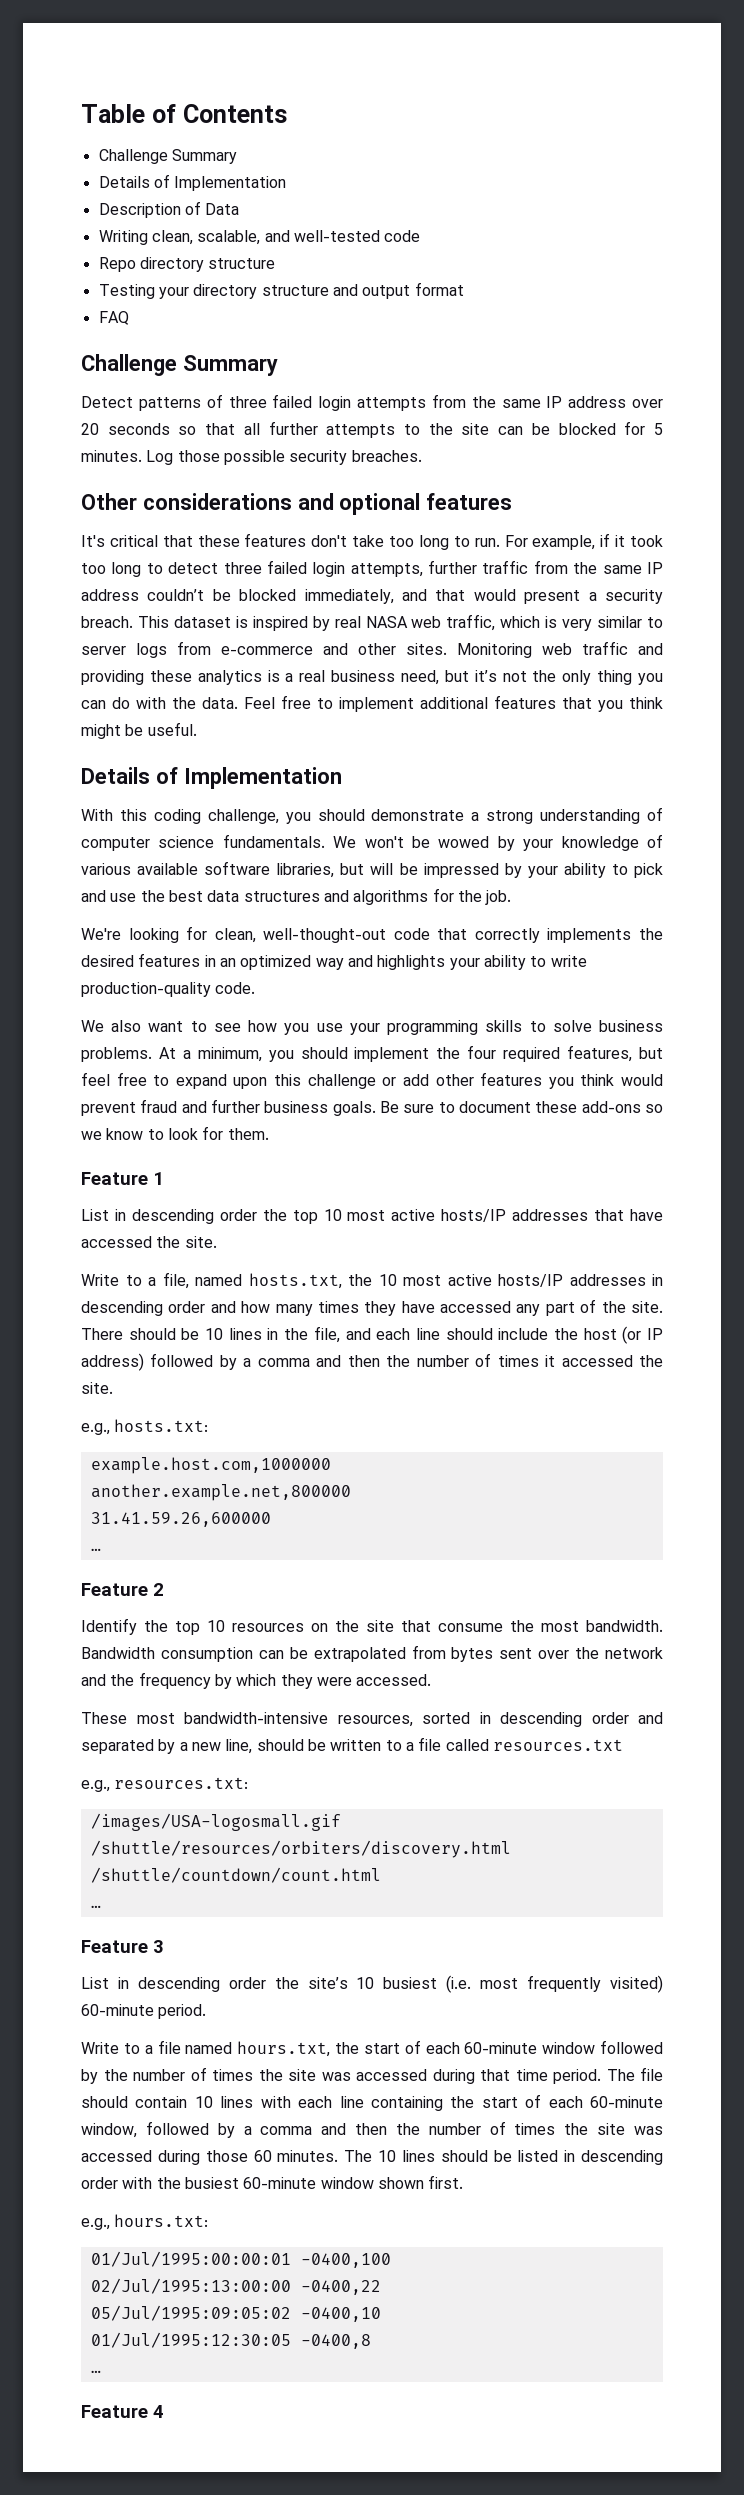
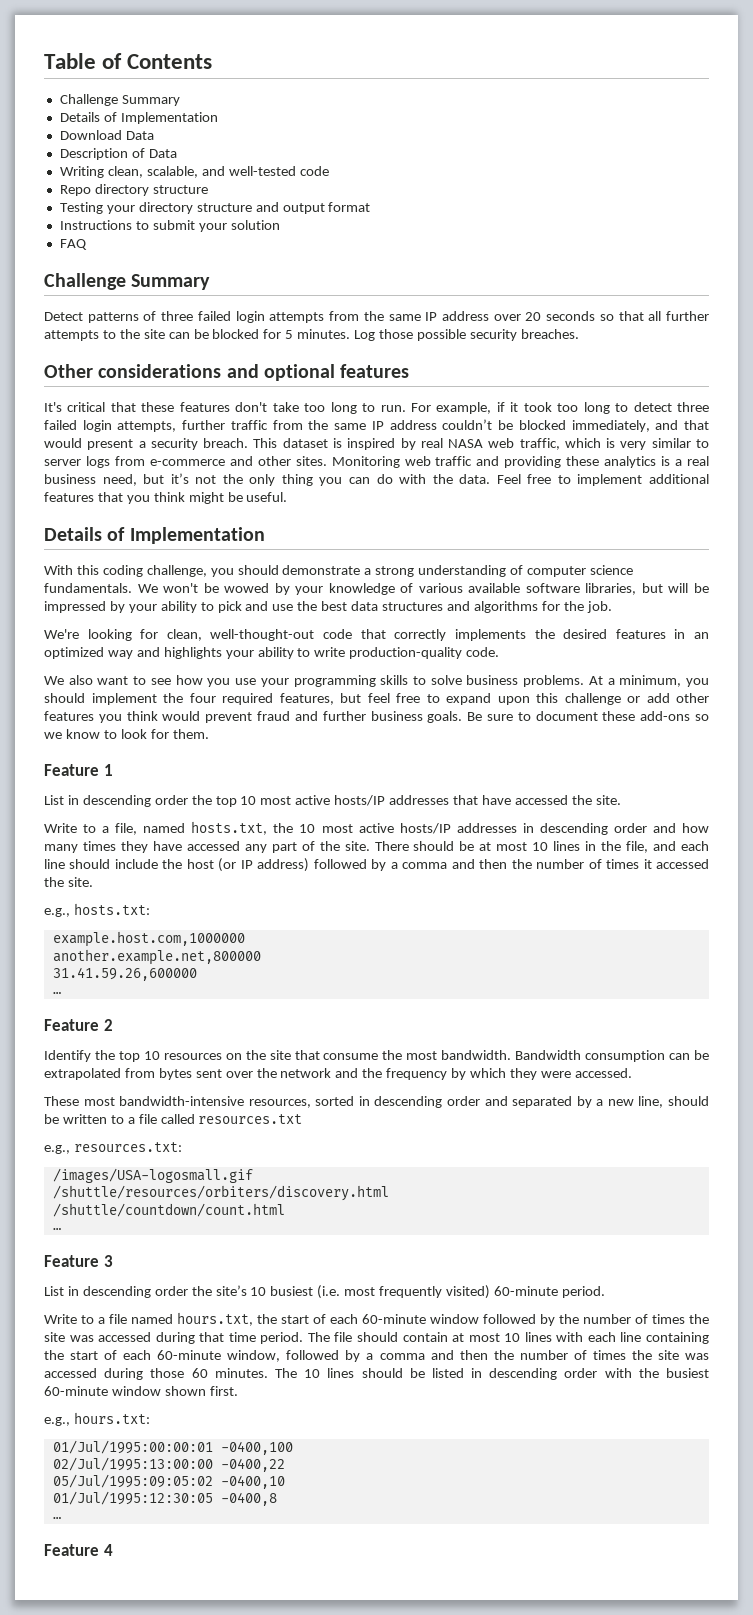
(287, 183) none -> [59,130,154,140] // Download Data
(464, 289) none -> [59,220,280,232] // Instructions to submit your solution
(200, 1334) none -> [479,842,528,851] at most
(188, 2102) none -> [452,1333,500,1342] at most

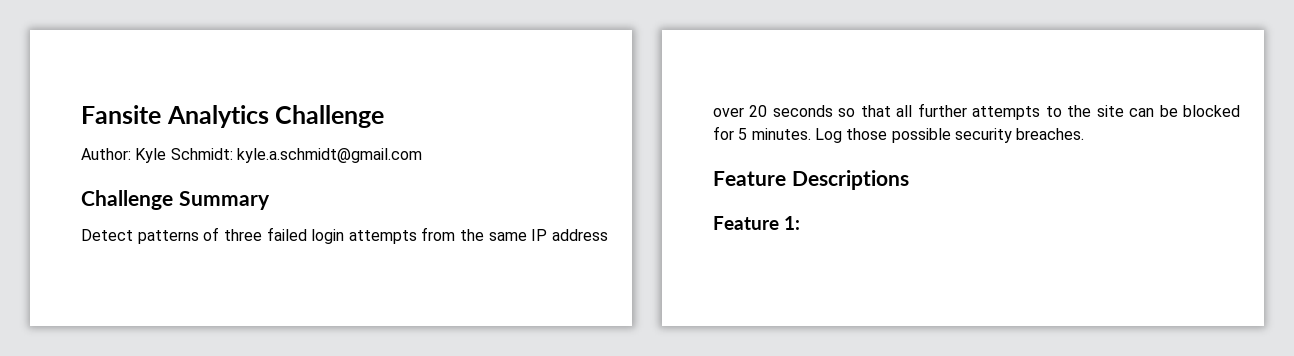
[44,53,213,69] [59,94,180,106] [59,112,218,124] [59,130,154,140] [59,148,177,160] [59,166,329,178] [59,184,208,196] [59,202,371,214] [59,220,280,232] [59,239,87,250] Table of Contents // Challenge Summary // Details of Implementation // Download Data // Description of Data // Writing clean, scalable, and well-tested code // Repo directory structure // Testing your directory structure and output format // Instructions to submit your solution // FAQ -> [81,105,385,128] [81,148,422,163] Fansite Analytics Challenge // Author: Kyle Schmidt: kyle.a.schmidt@gmail.com
[44,364,410,381] [44,402,710,414] [44,419,710,432] [44,438,710,450] [44,456,709,468] [44,473,709,486] [44,492,288,504] [44,527,265,544] [44,565,633,577] [44,583,709,595] [44,601,612,613] [44,629,710,641] [44,647,500,659] [44,675,709,687] [44,693,709,705] [44,711,709,723] [44,729,209,739] [44,764,113,776] [44,795,621,807] [44,821,709,835] [44,841,710,853] [44,858,710,872] [44,877,93,887] [44,903,150,917] [52,931,245,947] [52,949,261,965] [52,967,197,981] [52,992,61,994] [44,1019,113,1031] [44,1050,709,1062] [44,1068,632,1080] [44,1096,709,1108] [44,1114,303,1124] [44,1142,182,1154] [52,1168,253,1183] [52,1185,389,1201] [52,1203,285,1217] [52,1228,61,1230] [44,1255,113,1267] [44,1285,605,1299] [44,1312,709,1326] [44,1332,709,1344] [44,1350,709,1362] [44,1368,709,1380] [44,1386,238,1396] [44,1412,150,1426] [52,1440,293,1455] [52,1457,285,1472] [52,1474,285,1489] [52,1491,277,1506] [52,1517,61,1519] [44,1544,113,1556] Other considerations and optional features // It's critical that these features don't take too long to run. For example, if it took too long to detect three failed login attempts, further traffic from the same IP address couldn’t be blocked immediately, and that would present a security breach. This dataset is inspired by real NASA web traffic, which is very similar to server logs from e-commerce and other sites. Monitoring web traffic and providing these analytics is a real business need, but it’s not the only thing you can do with the data. Feel free to implement additional features that you think might be useful. // Details of Implementation // With this coding challenge, you should demonstrate a strong understanding of computer science fundamentals. We won't be wowed by your knowledge of various available software libraries, but will be impressed by your ability to pick and use the best data structures and algorithms for the job. // We're looking for clean, well-thought-out code that correctly implements the desired features in an optimized way and highlights your ability to write production-quality code. // We also want to see how you use your programming skills to solve business problems. At a minimum, you should implement the four required features, but feel free to expand upon this challenge or add other features you think would prevent fraud and further business goals. Be sure to document these add-ons so we know to look for them. // Feature 1 // List in descending order the top 10 most active hosts/IP addresses that have accessed the site. // Write to a file, named hosts.txt, the 10 most active hosts/IP addresses in descending order and how many times they have accessed any part of the site. There should be at most 10 lines in the file, and each line should include the host (or IP address) followed by a comma and then the number of times it accessed the site. // e.g., hosts.txt: // example.host.com,1000000 // another.example.net,800000 // 31.41.59.26,600000 // … // Feature 2 // Identify the top 10 resources on the site that consume the most bandwidth. Bandwidth consumption can be extrapolated from bytes sent over the network and the frequency by which they were accessed. // These most bandwidth-intensive resources, sorted in descending order and separated by a new line, should be written to a file called resources.txt // e.g., resources.txt: // /images/USA-logosmall.gif // /shuttle/resources/orbiters/discovery.html // /shuttle/countdown/count.html // … // Feature 3 // List in descending order the site’s 10 busiest (i.e. most frequently visited) 60-minute period. // Write to a file named hours.txt, the start of each 60-minute window followed by the number of times the site was accessed during that time period. The file should contain at most 10 lines with each line containing the start of each 60-minute window, followed by a comma and then the number of times the site was accessed during those 60 minutes. The 10 lines should be listed in descending order with the busiest 60-minute window shown first. // e.g., hours.txt: // 01/Jul/1995:00:00:01 -0400,100 // 02/Jul/1995:13:00:00 -0400,22 // 05/Jul/1995:09:05:02 -0400,10 // 01/Jul/1995:12:30:05 -0400,8 // … // Feature 4 -> [713,170,909,190] [713,216,800,230] Feature Descriptions // Feature 1:

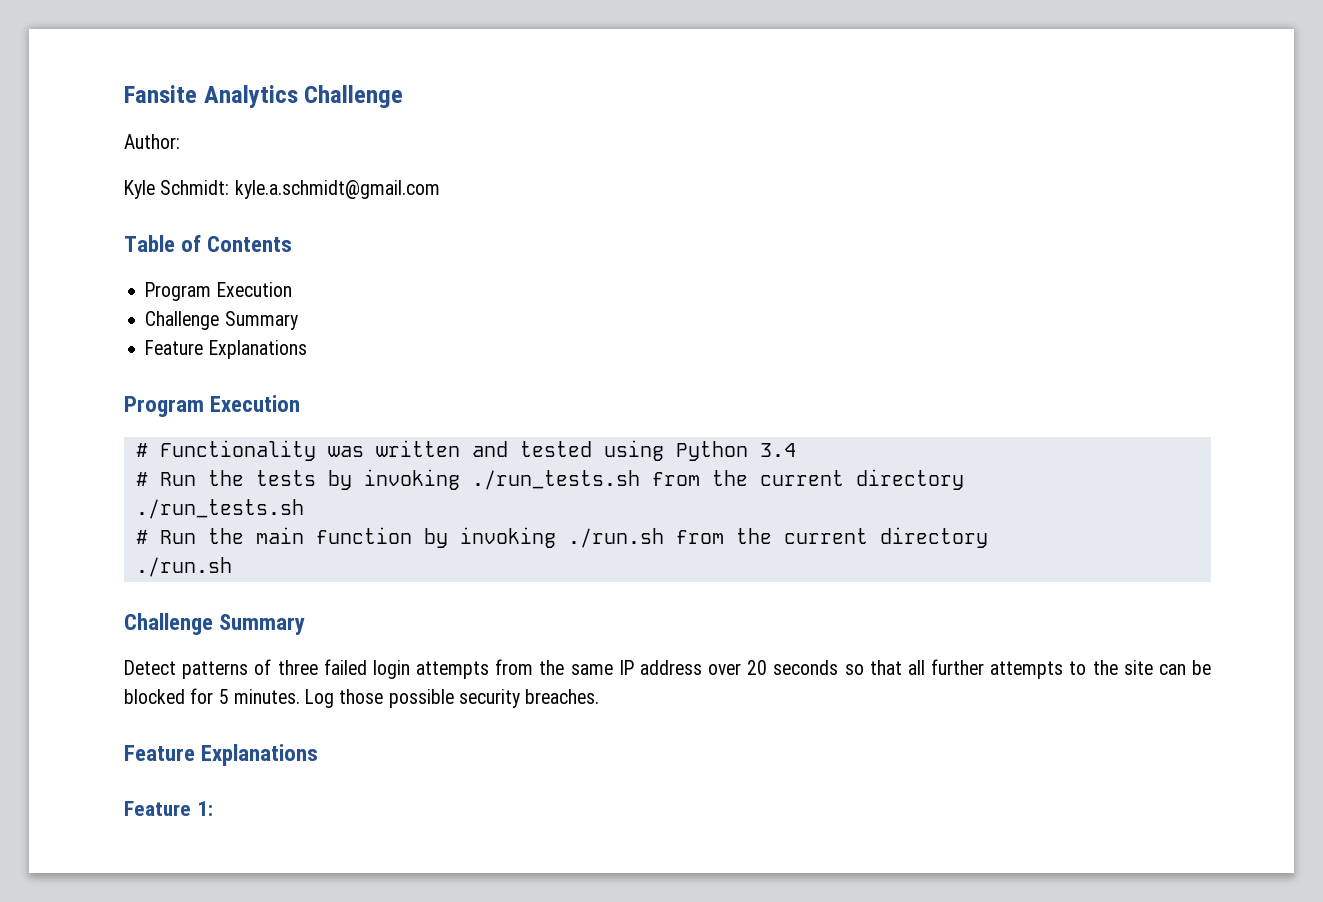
(131, 154) none -> (180, 141) //
(422, 155) none -> [124,235,293,252] [145,282,292,301] [145,311,298,330] [145,340,307,359] [124,395,301,417] [135,440,796,461] [135,469,964,490] [135,499,304,519] [135,527,988,548] [135,557,232,577] // Table of Contents // Program Execution // Challenge Summary // Feature Explanations // Program Execution // # Functionality was written and tested using Python 3.4 // # Run the tests by invoking ./run_tests.sh from the current directory // ./run_tests.sh // # Run the main function by invoking ./run.sh from the current directory // ./run.sh
[791,170,909,190] Descriptions -> [201,744,319,766] Explanations

